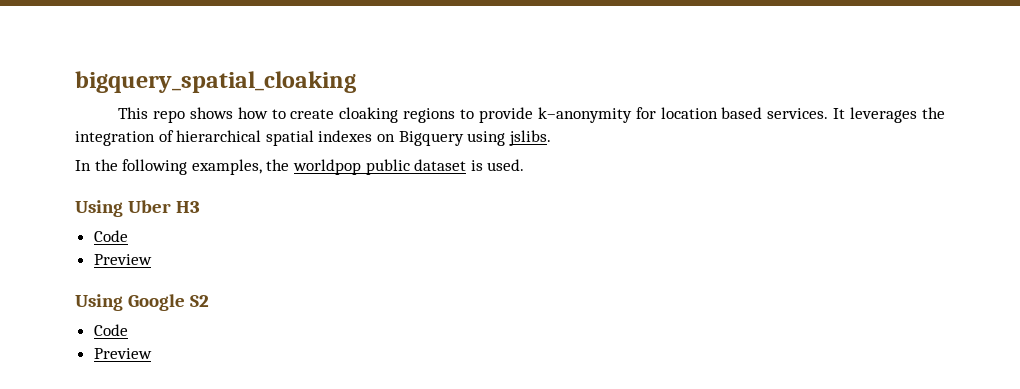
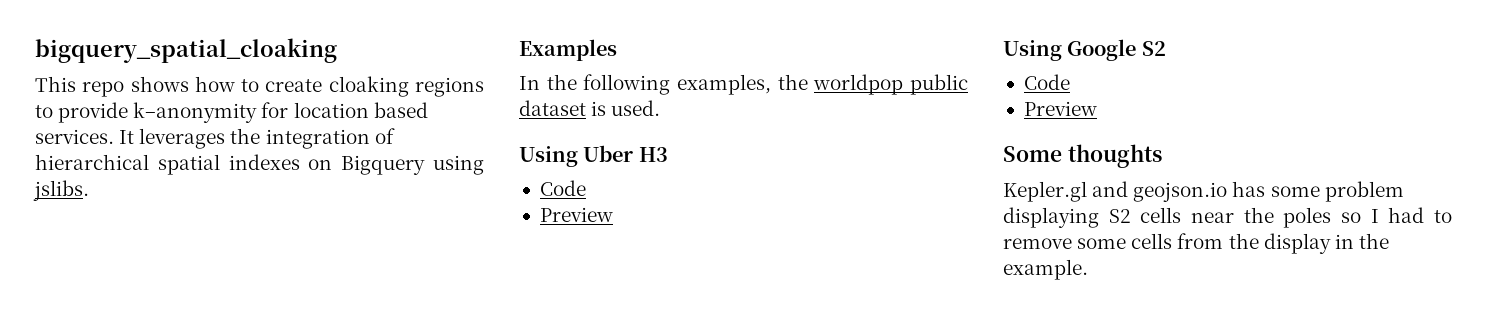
(551, 138) none -> [519,39,617,61] // Examples
(152, 353) none -> [1003,144,1162,168] [1003,181,1404,202] [1003,207,1452,228] [1003,233,1389,254] [1003,259,1088,280] // Some thoughts // Kepler.gl and geojson.io has some problem displaying S2 cells near the poles so I had to remove some cells from the display in the example.

